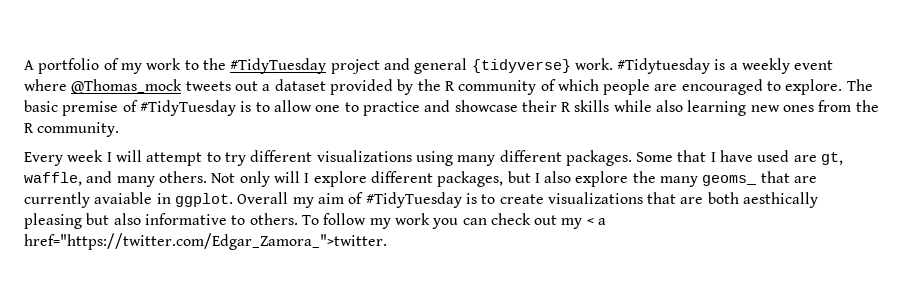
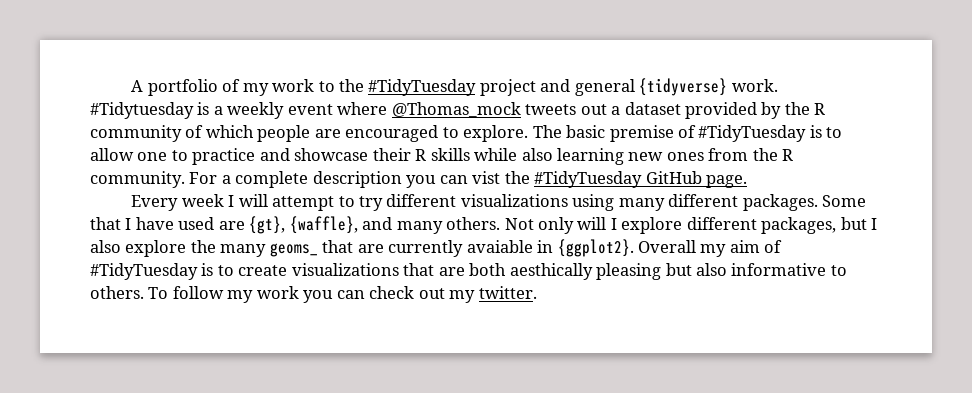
(120, 129) none -> [189,171,748,188] For a complete description you can vist the #TidyTuesday GitHub page.
[821,152,844,165] [24,172,82,186] gt, waffle, -> [249,216,358,234] {gt}, {waffle},
[174,193,233,207] ggplot. -> [557,239,634,257] {ggplot2}.
[586,218,607,225] [24,233,387,250] < a href="https://twitter.com/Edgar_Zamora_">twitter. -> [478,286,537,299] twitter.

